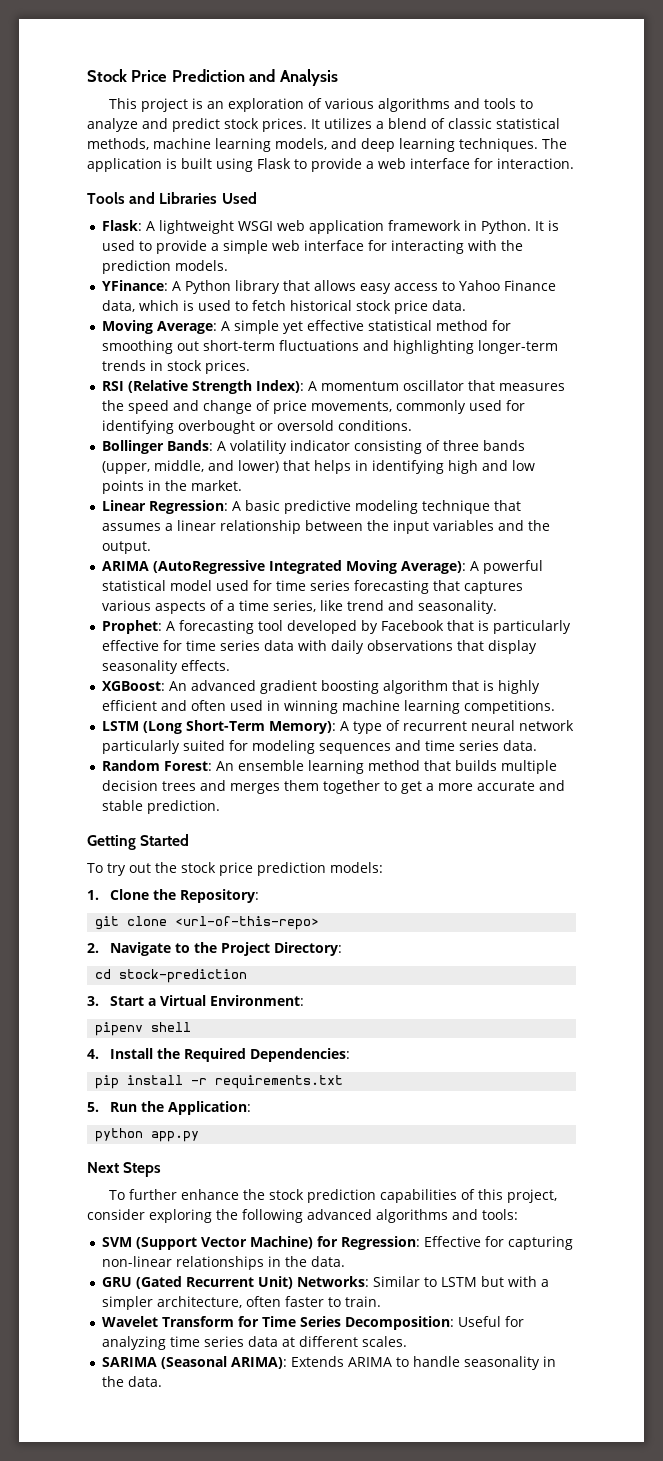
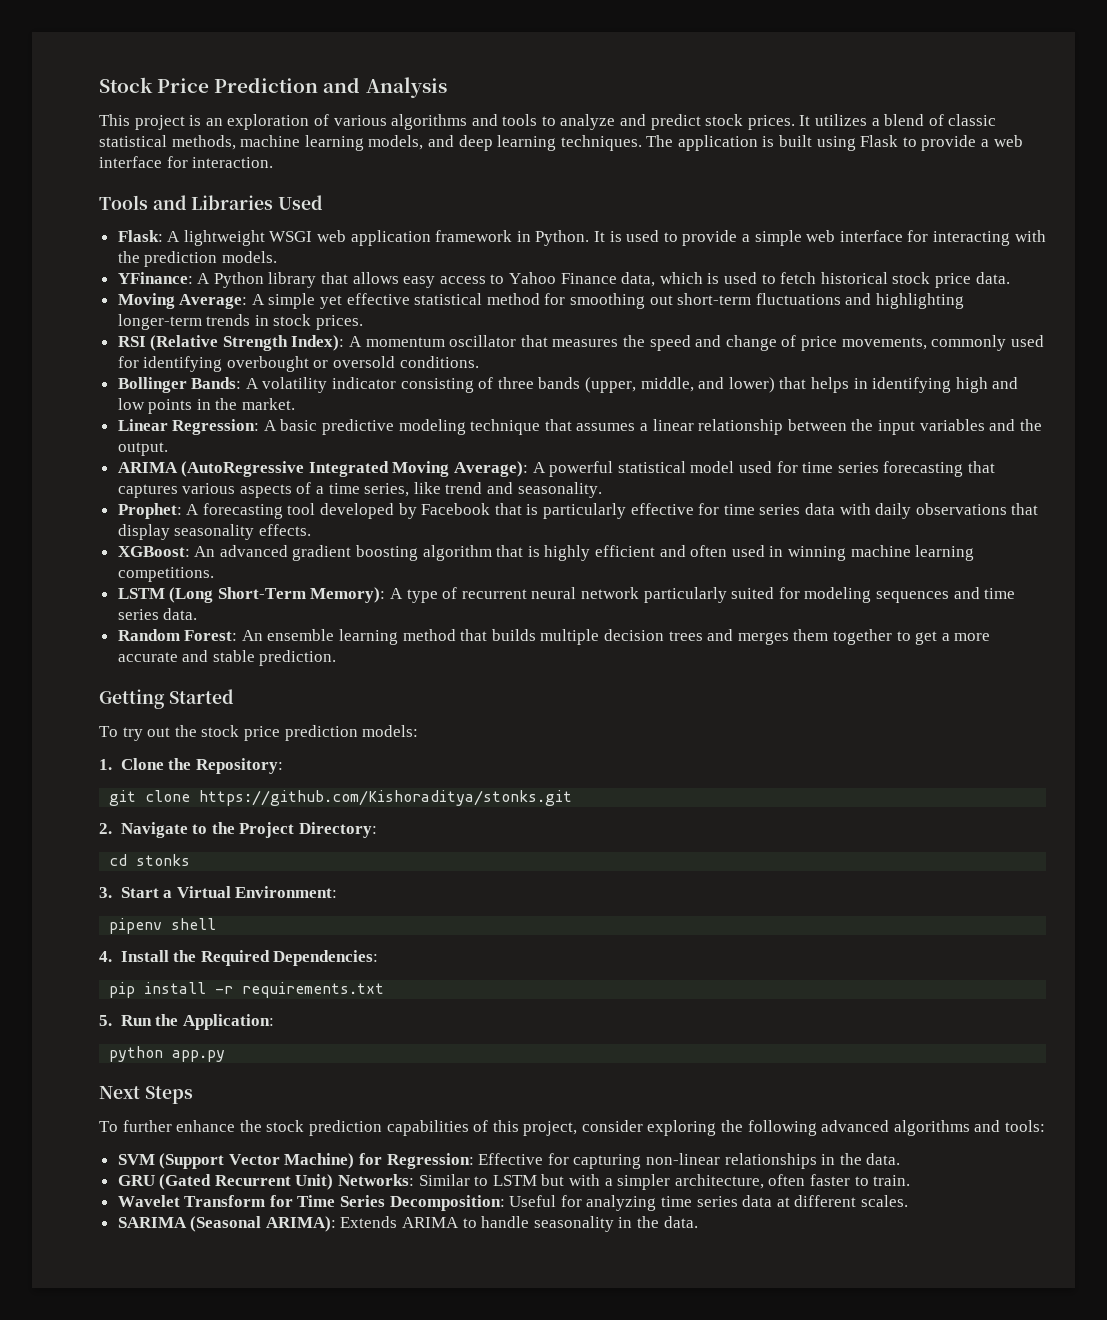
[175,916,320,930] <url-of-this-repo> -> [199,790,573,806] https://github.com/Kishoraditya/stonks.git
[119,969,248,983] stock-prediction -> [136,854,191,866] stonks

